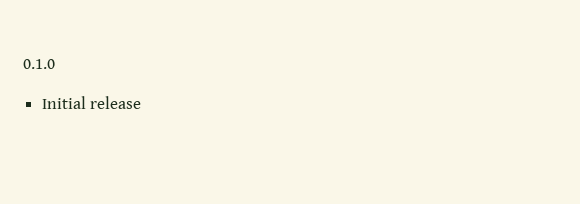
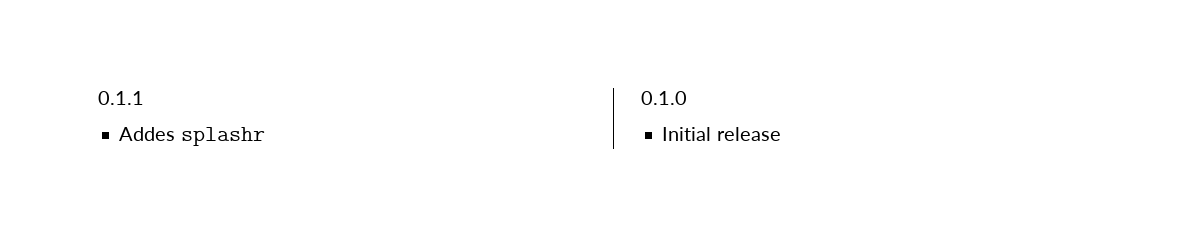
(23, 64) none -> [98,91,144,105] [119,127,265,146] 0.1.1 // Addes splashr //

